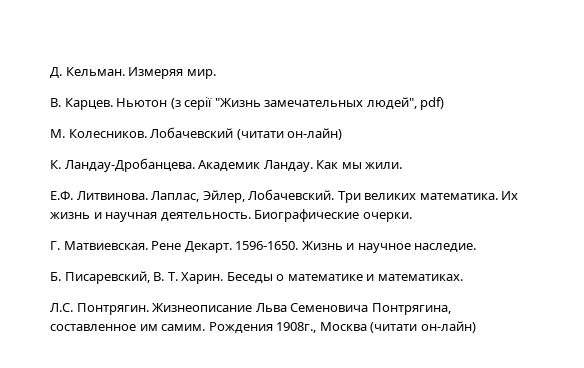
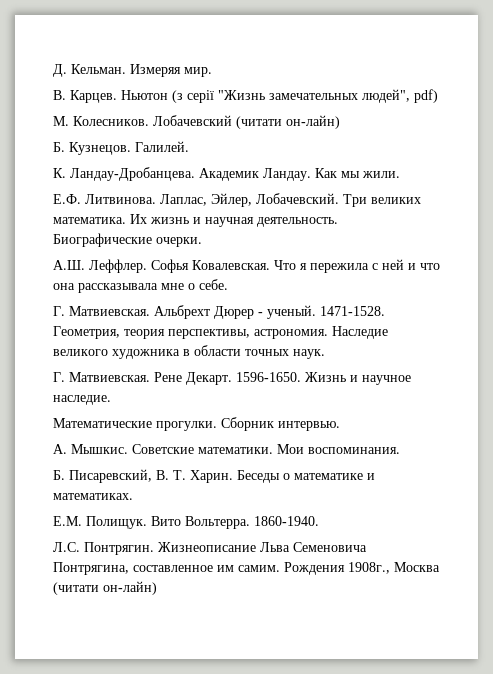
(343, 134) none -> [53,141,189,155] // Б. Кузнецов. Галилей.
(412, 217) none -> [53,259,440,273] [53,279,228,293] [53,305,385,319] [53,326,388,339] [53,345,325,359] // А.Ш. Леффлер. Софья Ковалевская. Что я пережила с ней и что она рассказывала мне о себе. // Г. Матвиевская. Альбрехт Дюрер - ученый. 1471-1528. Геометрия, теория перспективы, астрономия. Наследие великого художника в области точных наук.
(477, 248) none -> [53,417,340,431] [53,444,400,454] // Математические прогулки. Сборник интервью. // А. Мышкис. Советские математики. Мои воспоминания.
(463, 277) none -> [53,516,319,529] // Е.М. Полищук. Вито Вольтерра. 1860-1940.

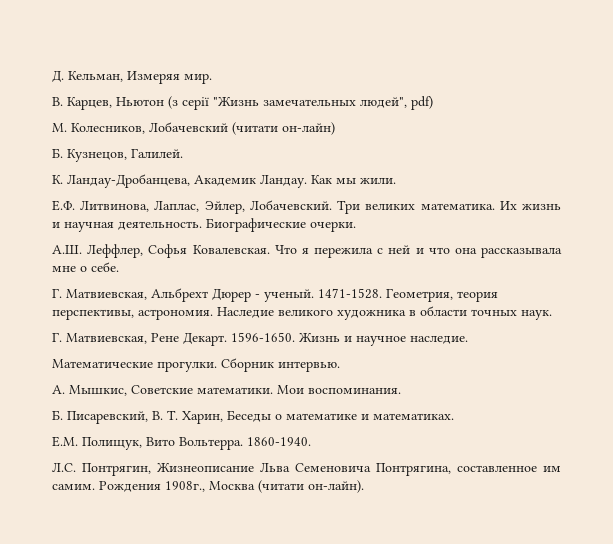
[71,64,126,74] Кельман. -> [68,71,123,82] Кельман,
[70,90,117,103] Карцев. -> [67,97,112,110] Карцев,
[73,116,149,126] Колесников. -> [71,123,145,134] Колесников,
[69,142,131,155] Кузнецов. -> [67,149,127,162] Кузнецов,
[70,167,195,181] Ландау-Дробанцева. -> [67,174,190,188] Ландау-Дробанцева,
[85,194,156,204] Литвинова. -> [80,200,150,212] Литвинова,
[89,259,147,273] Леффлер. -> [87,244,144,258] Леффлер,
[69,306,150,316] Матвиевская. -> [66,289,147,300] Матвиевская,
[69,372,150,382] Матвиевская. -> [66,333,147,344] Матвиевская,
[71,444,128,454] Мышкис. -> [69,385,127,396] Мышкис,
[190,470,233,483] Харин. -> [182,411,223,424] Харин,
[86,516,147,529] Полищук. -> [82,437,142,450] Полищук,
[84,542,154,555] Понтрягин. -> [82,463,151,476] Понтрягин,
[103,581,157,595] он-лайн) -> [308,480,364,493] он-лайн).

